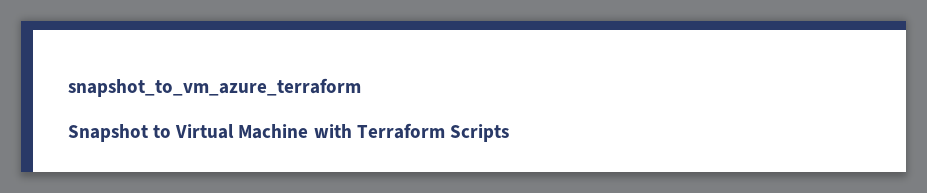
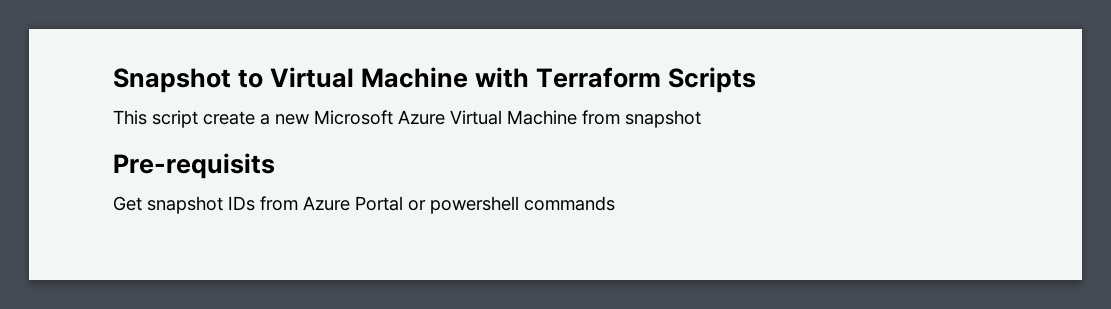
[68,78,361,97] snapshot_to_vm_azure_terraform // -> (113, 80) none
(509, 133) none -> [113,110,701,128] [113,153,275,179] [113,196,615,214] // This script create a new Microsoft Azure Virtual Machine from snapshot // Pre-requisits // Get snapshot IDs from Azure Portal or powershell commands

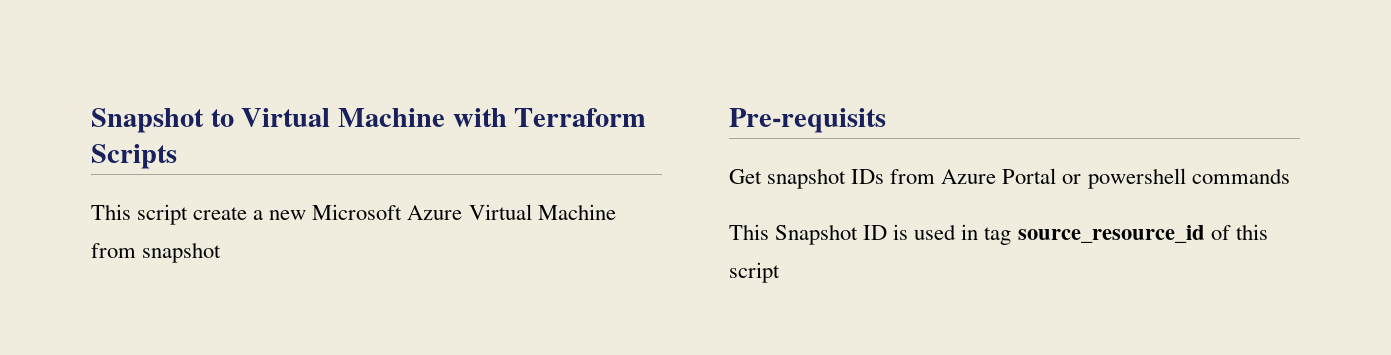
(615, 203) none -> [729,224,1268,245] [729,262,780,283] // This Snapshot ID is used in tag source_resource_id of this script

